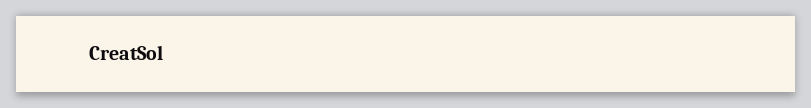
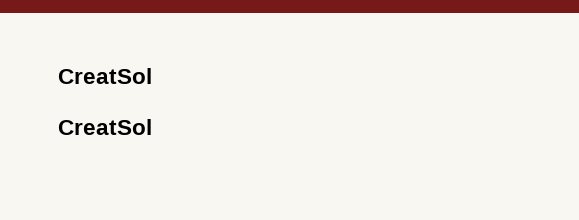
[89,45,163,60] CreatSol -> [58,68,152,84] [58,119,152,135] CreatSol // CreatSol

